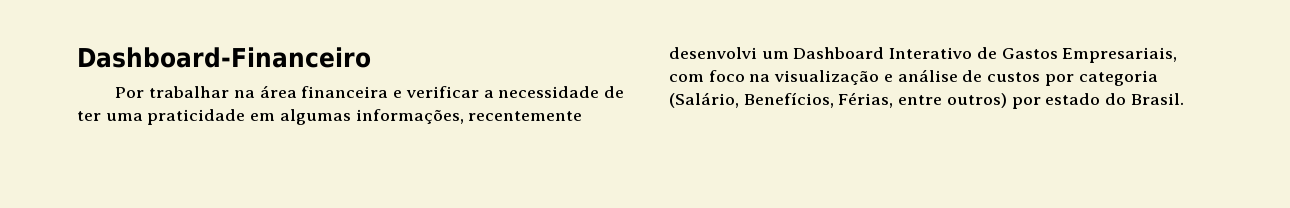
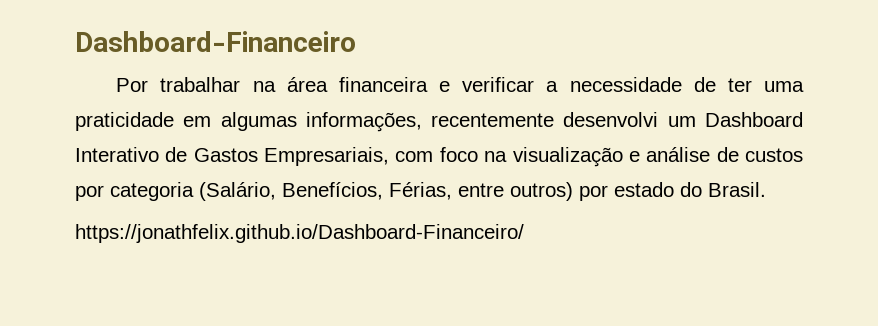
(1184, 99) none -> [75,224,524,243] // https://jonathfelix.github.io/Dashboard-Financeiro/

